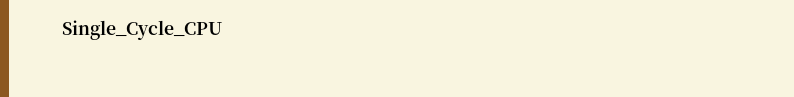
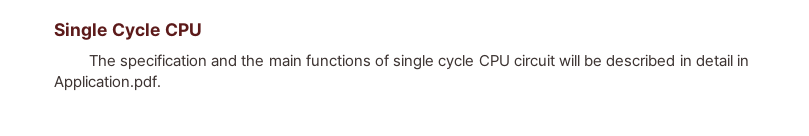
[62,20,222,40] Single_Cycle_CPU -> [54,22,202,40] [88,54,749,70] [54,75,161,91] Single Cycle CPU // The specification and the main functions of single cycle CPU circuit will be described in detail in Application.pdf.

